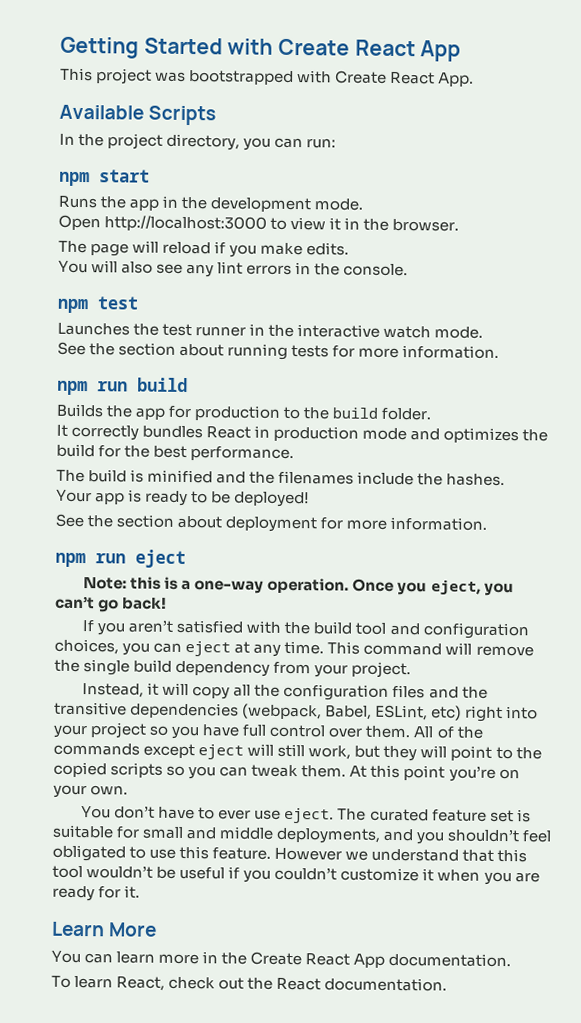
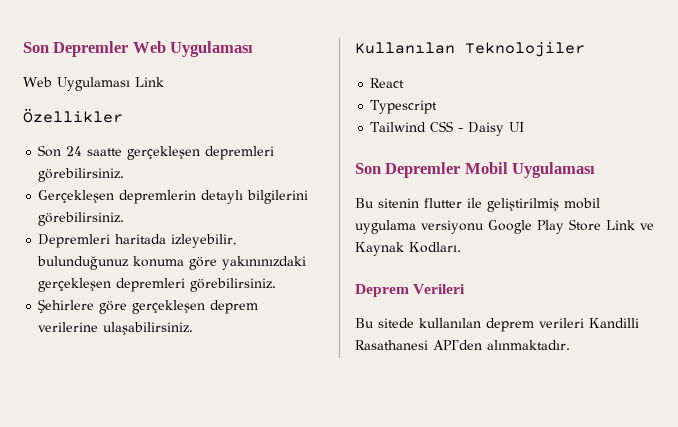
[60,36,462,62] [60,67,475,87] [59,104,217,126] [59,133,337,151] [59,169,150,187] [58,195,364,213] [58,214,460,232] [58,240,350,258] [58,260,409,278] [57,296,139,314] [57,322,484,339] [57,341,500,360] [57,377,188,396] [56,403,432,421] [56,424,549,444] [56,443,295,462] [56,469,506,487] [56,489,310,508] [55,513,488,533] [55,549,186,569] [83,576,514,597] [55,595,168,613] [82,619,529,640] [54,638,534,657] [54,659,412,679] [82,682,488,701] [54,701,539,723] [53,722,483,740] [53,742,542,762] [53,761,520,782] [53,784,129,799] [81,805,531,824] [52,824,553,845] [52,844,528,863] [52,865,540,886] [52,885,141,902] [51,921,158,937] [51,950,512,968] [51,975,448,992] Getting Started with Create React App // This project was bootstrapped with Create React App. // Available Scripts // In the project directory, you can run: // npm start // Runs the app in the development mode. // Open http://localhost:3000 to view it in the browser. // The page will reload if you make edits. // You will also see any lint errors in the console. // npm test // Launches the test runner in the interactive watch mode. // See the section about running tests for more information. // npm run build // Builds the app for production to the build folder. // It correctly bundles React in production mode and optimizes the build for the best performance. // The build is minified and the filenames include the hashes. // Your app is ready to be deployed! // See the section about deployment for more information. // npm run eject // Note: this is a one-way operation. Once you eject, you can’t go back! // If you aren’t satisfied with the build tool and configuration choices, you can eject at any time. This command will remove the single build dependency from your project. // Instead, it will copy all the configuration files and the transitive dependencies (webpack, Babel, ESLint, etc) right into your project so you have full control over them. All of the commands except eject will still work, but they will point to the copied scripts so you can tweak them. At this point you’re on your own. // You don’t have to ever use eject. The curated feature set is suitable for small and middle deployments, and you shouldn’t feel obligated to use this feature. However we understand that this tool wouldn’t be useful if you couldn’t customize it when you are ready for it. // Learn More // You can learn more in the Create React App documentation. // To learn React, check out the React documentation. -> [23,41,254,57] [23,77,164,91] [23,108,123,123] [38,145,275,160] [38,168,125,182] [38,190,309,204] [38,212,125,226] [38,234,237,248] [37,256,307,270] [38,278,277,292] [38,299,259,314] [38,322,194,335] [355,42,585,57] [370,78,405,88] [370,100,438,114] [370,121,525,136] [355,162,596,178] [355,198,600,212] [355,219,654,234] [355,242,461,256] [355,284,466,297] [355,318,639,332] [355,339,570,350] Son Depremler Web Uygulaması // Web Uygulaması Link // Özellikler // Son 24 saatte gerçekleşen depremleri görebilirsiniz. // Gerçekleşen depremlerin detaylı bilgilerini görebilirsiniz. // Depremleri haritada izleyebilir, bulunduğunuz konuma göre yakınınızdaki gerçekleşen depremleri görebilirsiniz. // Şehirlere göre gerçekleşen deprem verilerine ulaşabilirsiniz. // Kullanılan Teknolojiler // React // Typescript // Tailwind CSS - Daisy UI // Son Depremler Mobil Uygulaması // Bu sitenin flutter ile geliştirilmiş mobil uygulama versiyonu Google Play Store Link ve Kaynak Kodları. // Deprem Verileri // Bu sitede kullanılan deprem verileri Kandilli Rasathanesi API'den alınmaktadır.

